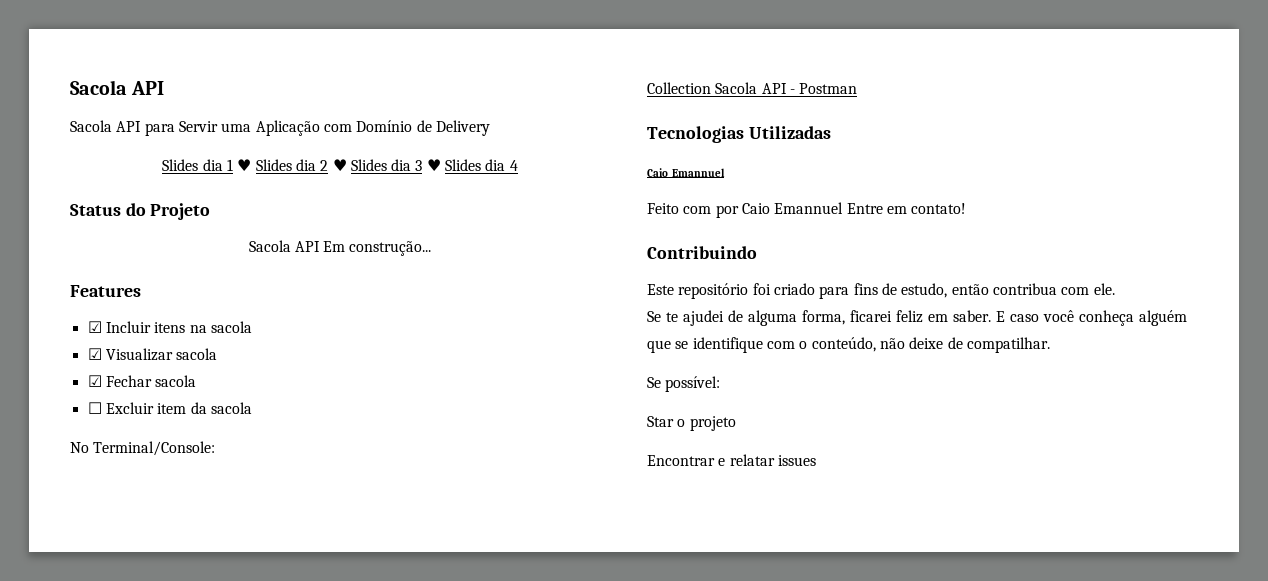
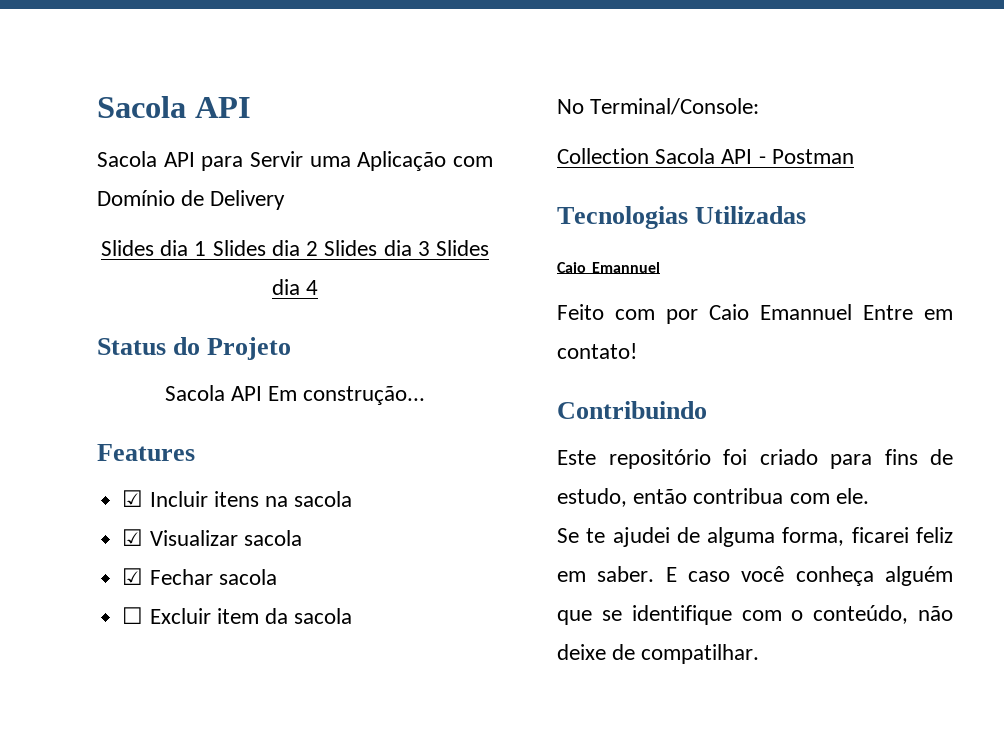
[237,159,252,171] ♥ -> (207, 248) none
[332,159,347,171] ♥ -> (319, 248) none
[426,159,441,171] ♥ -> (430, 248) none
[647,376,721,392] [647,416,736,431] [647,454,816,466] // Se possível: // Star o projeto // Encontrar e relatar issues -> (760, 654) none

